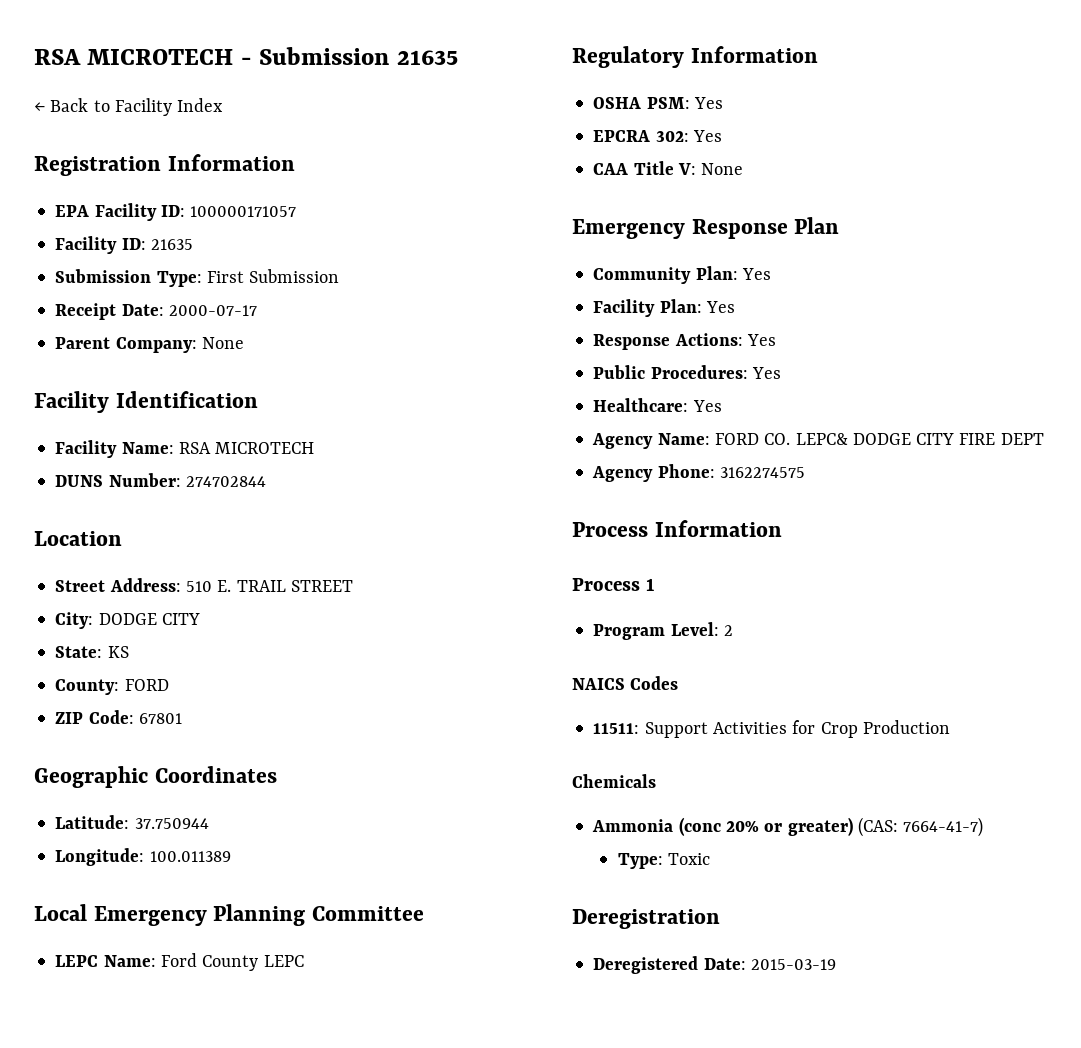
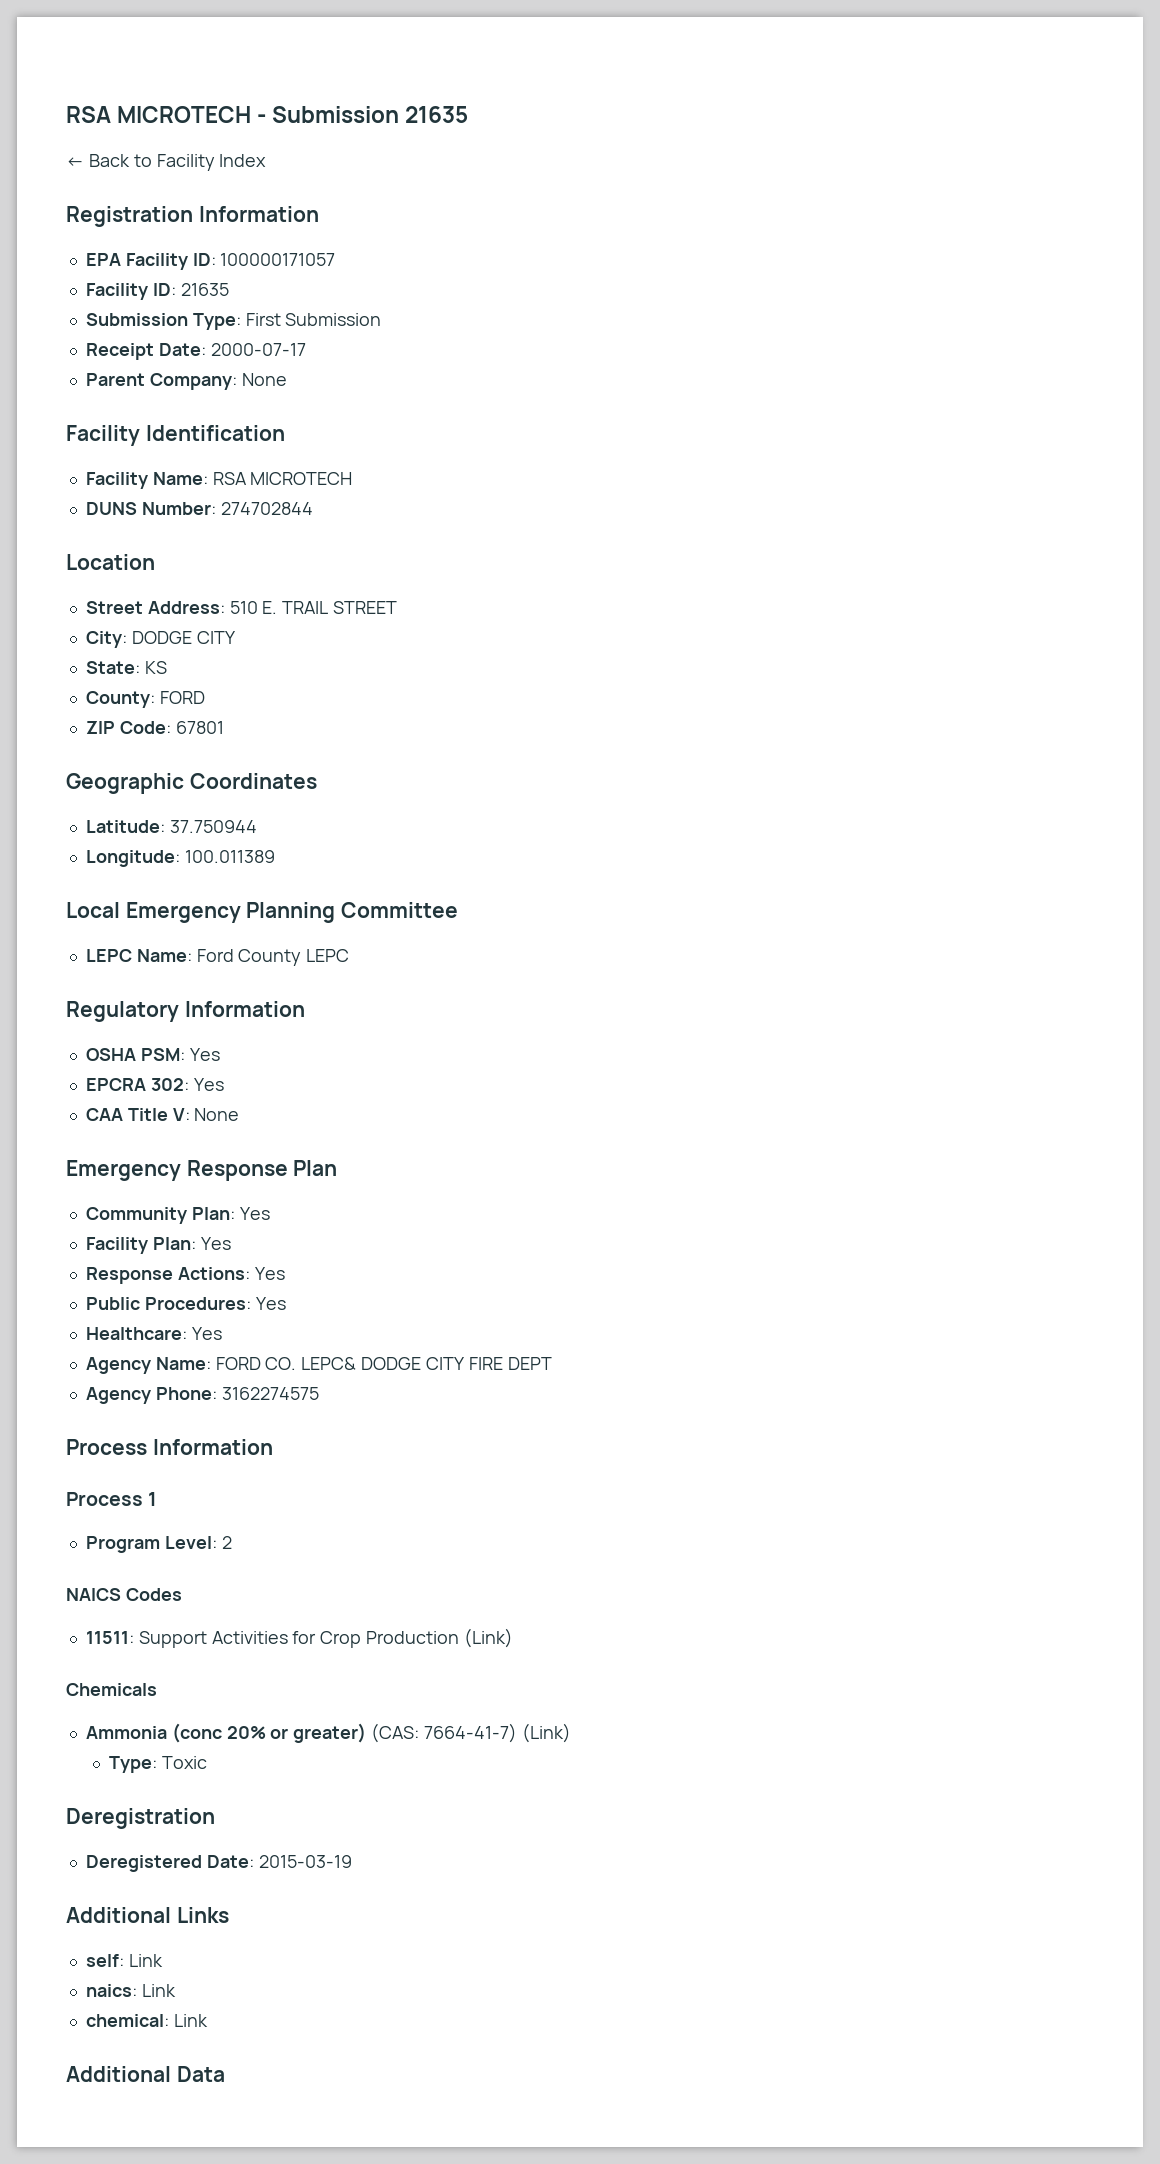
(950, 727) none -> [463,1628,513,1648] (Link)
(984, 827) none -> [521,1723,571,1743] (Link)
(836, 964) none -> [66,1907,229,1923] [85,1954,163,1967] [85,1984,176,1997] [85,2014,208,2027] [66,2066,225,2082] // Additional Links // self: Link // naics: Link // chemical: Link // Additional Data

